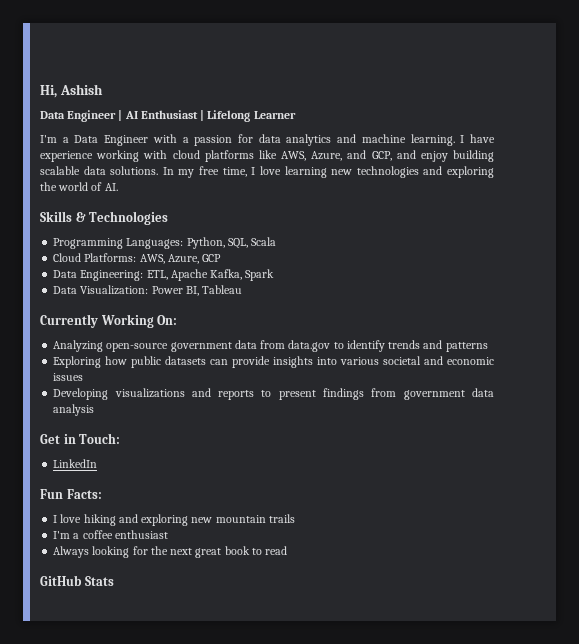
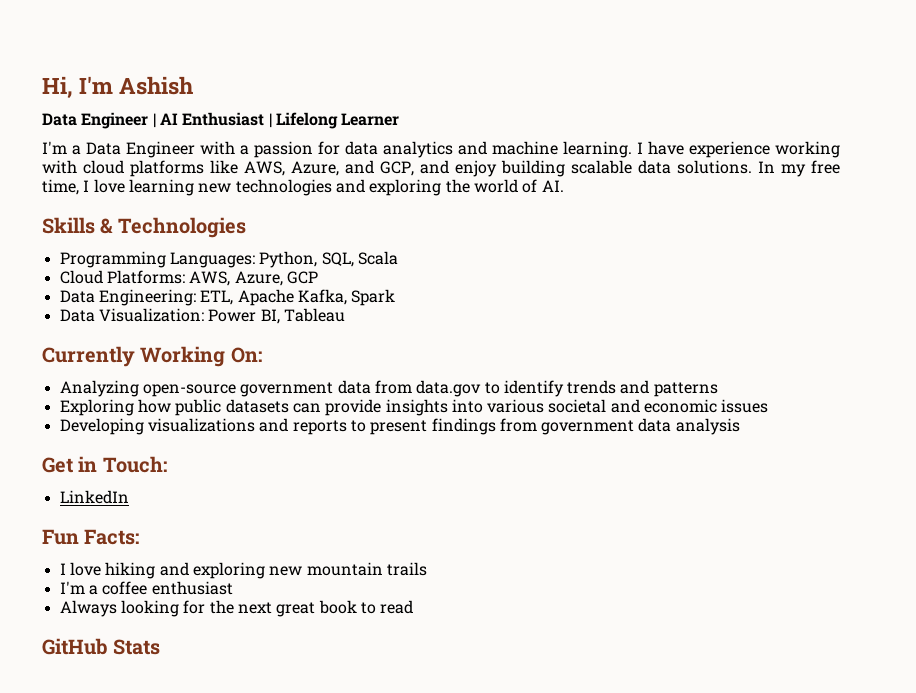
(57, 91) none -> [79,76,114,94] I'm

